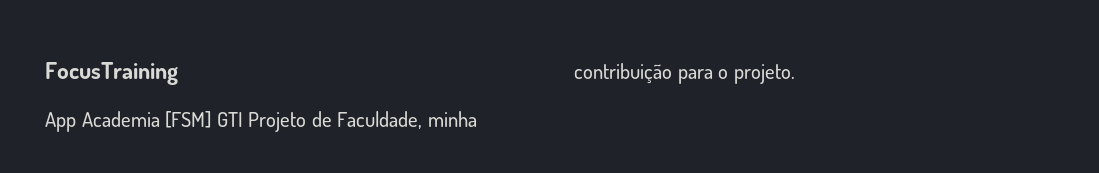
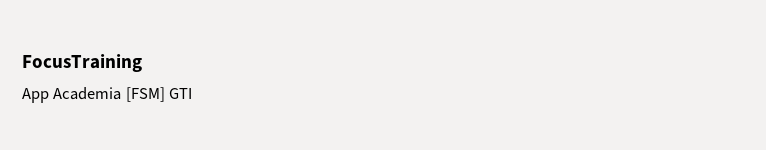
[248,111,477,132] [574,63,795,84] Projeto de Faculdade, minha contribuição para o projeto. -> (193, 93) none

